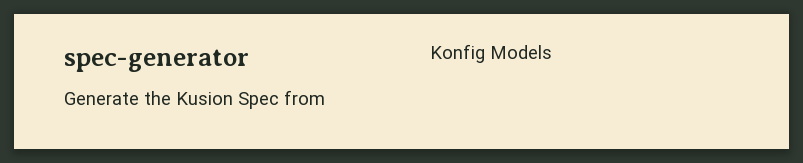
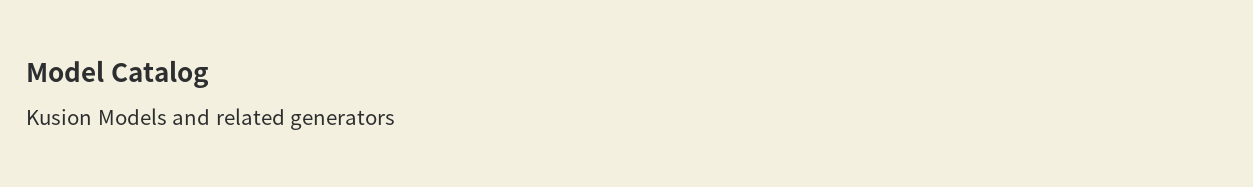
[64,49,249,72] [64,90,325,109] [430,44,552,63] spec-generator // Generate the Kusion Spec from Konfig Models -> [26,60,210,88] [26,108,396,130] Model Catalog // Kusion Models and related generators

